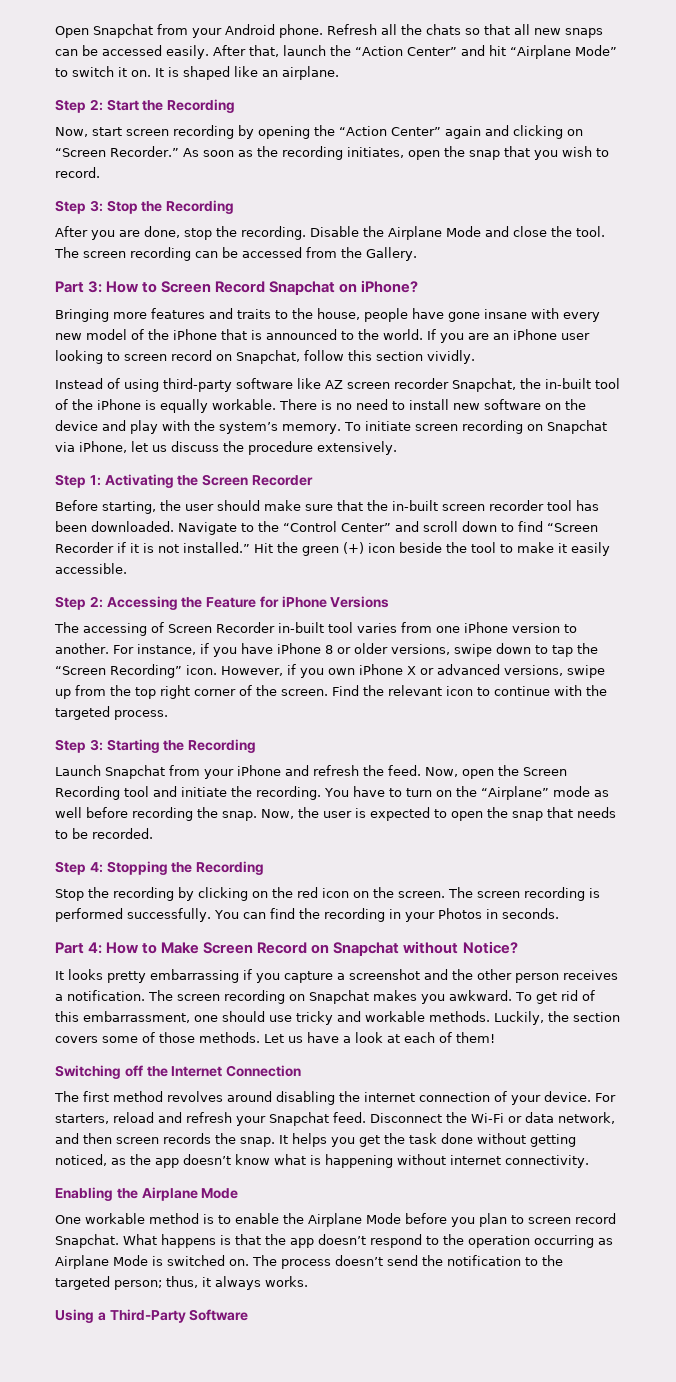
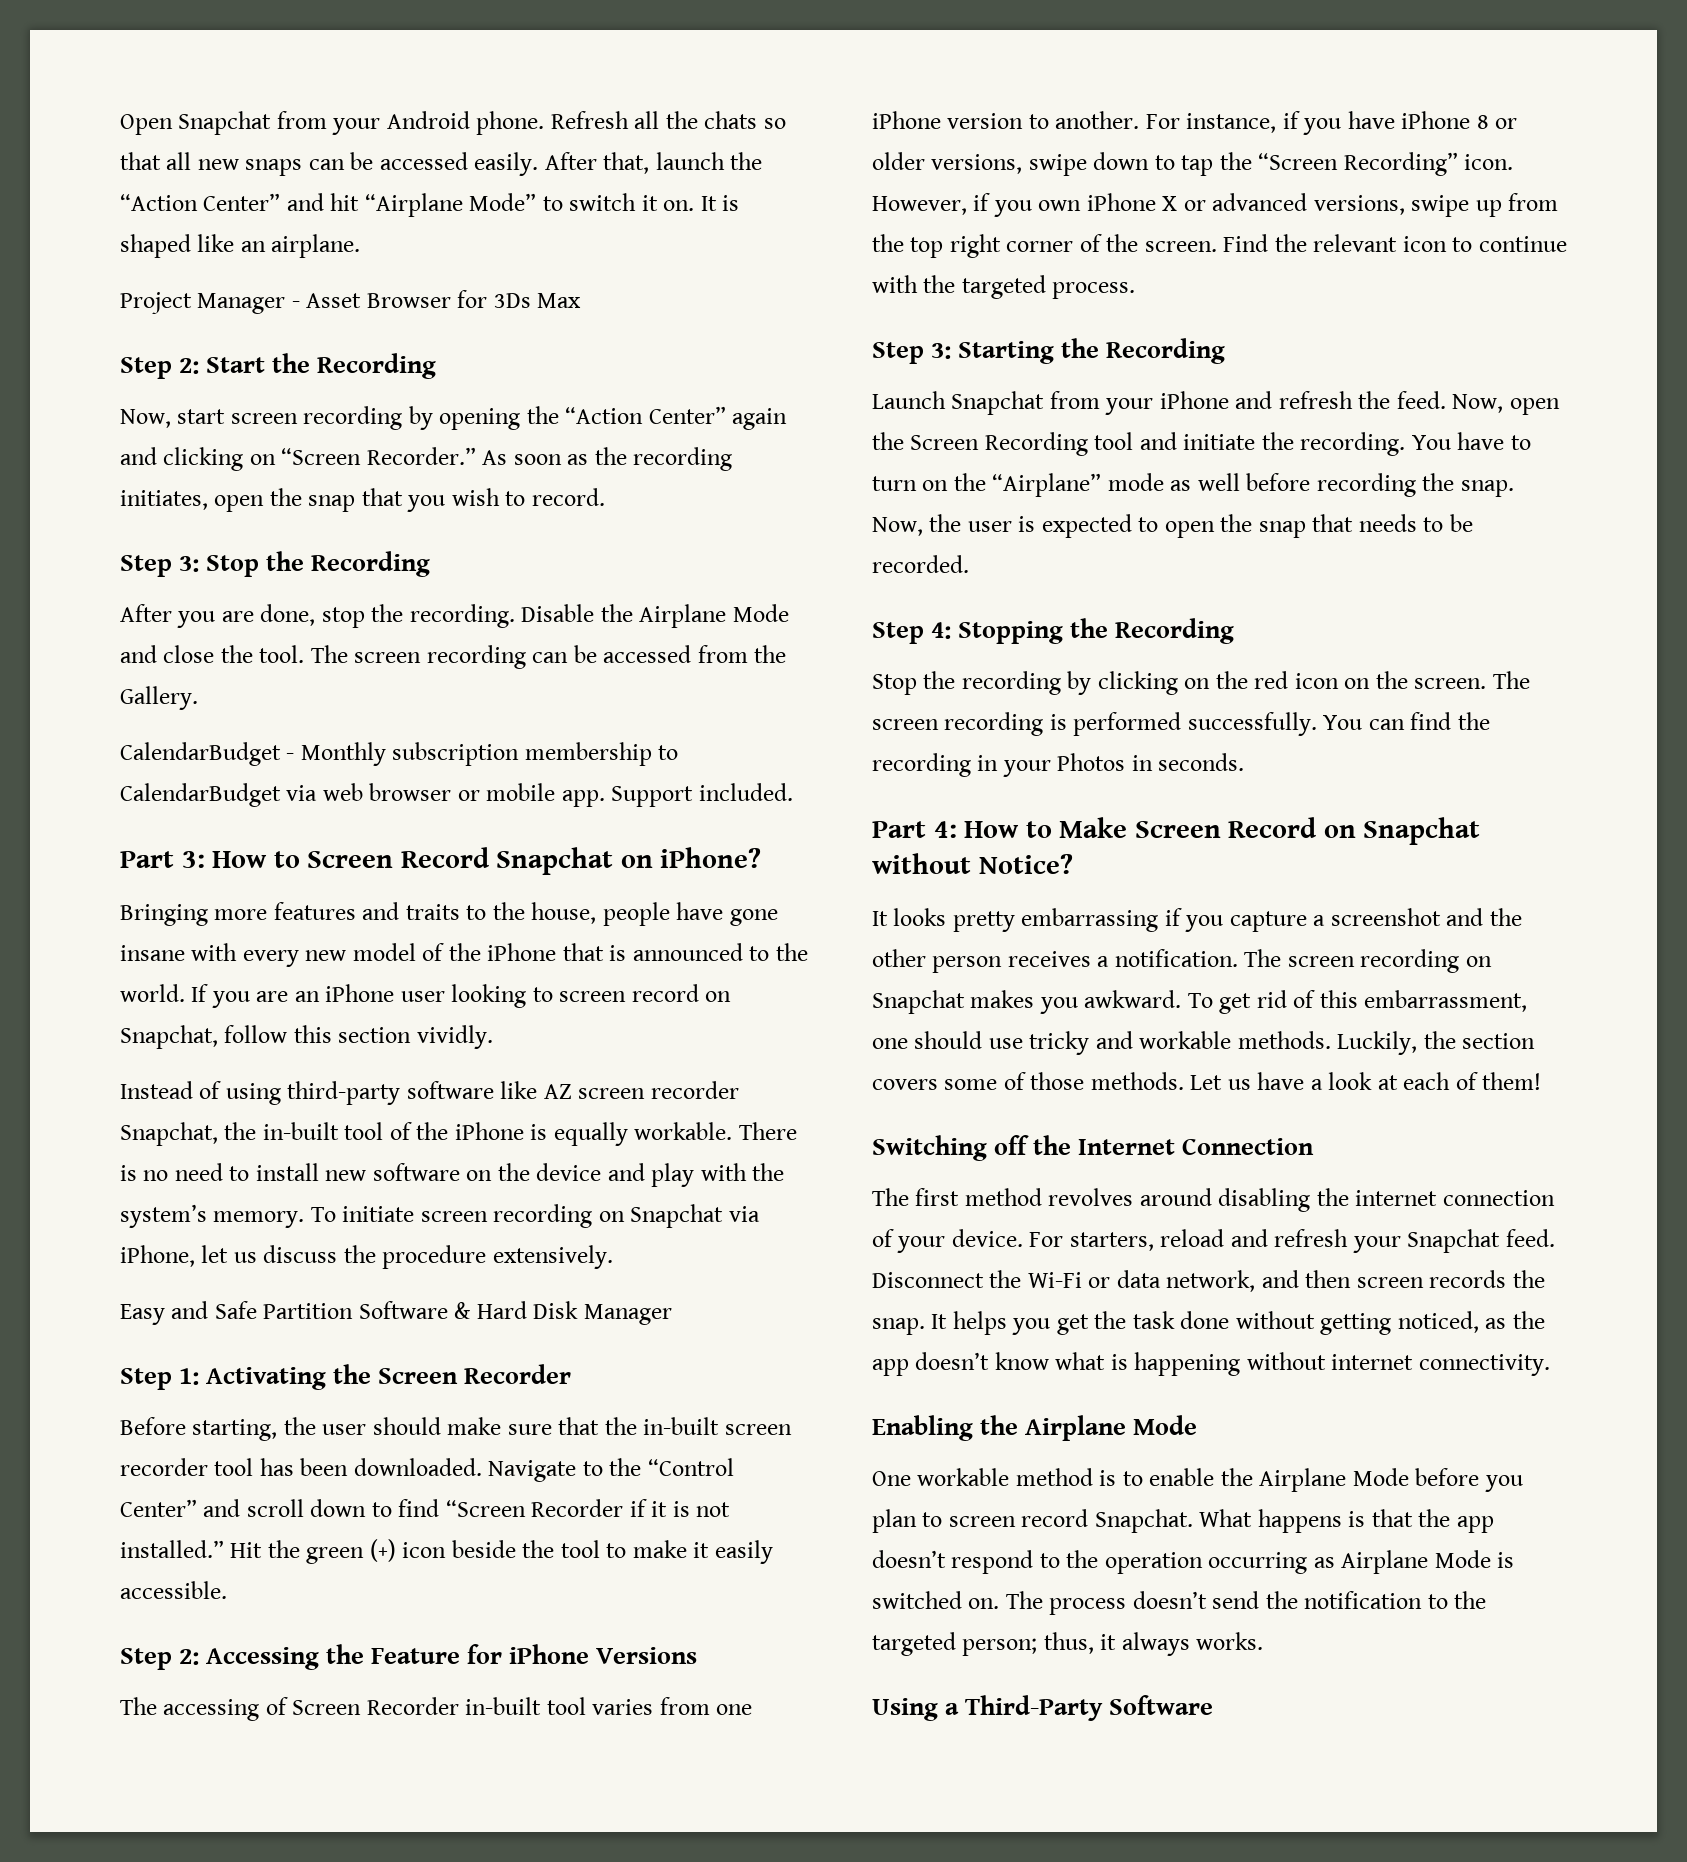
(339, 73) none -> [120,290,582,314] // Project Manager - Asset Browser for 3Ds Max
(417, 254) none -> [120,742,679,766] [120,783,793,807] // CalendarBudget - Monthly subscription membership to CalendarBudget via web browser or mobile app. Support included.
(397, 448) none -> [120,1301,672,1325] // Easy and Safe Partition Software & Hard Disk Manager

